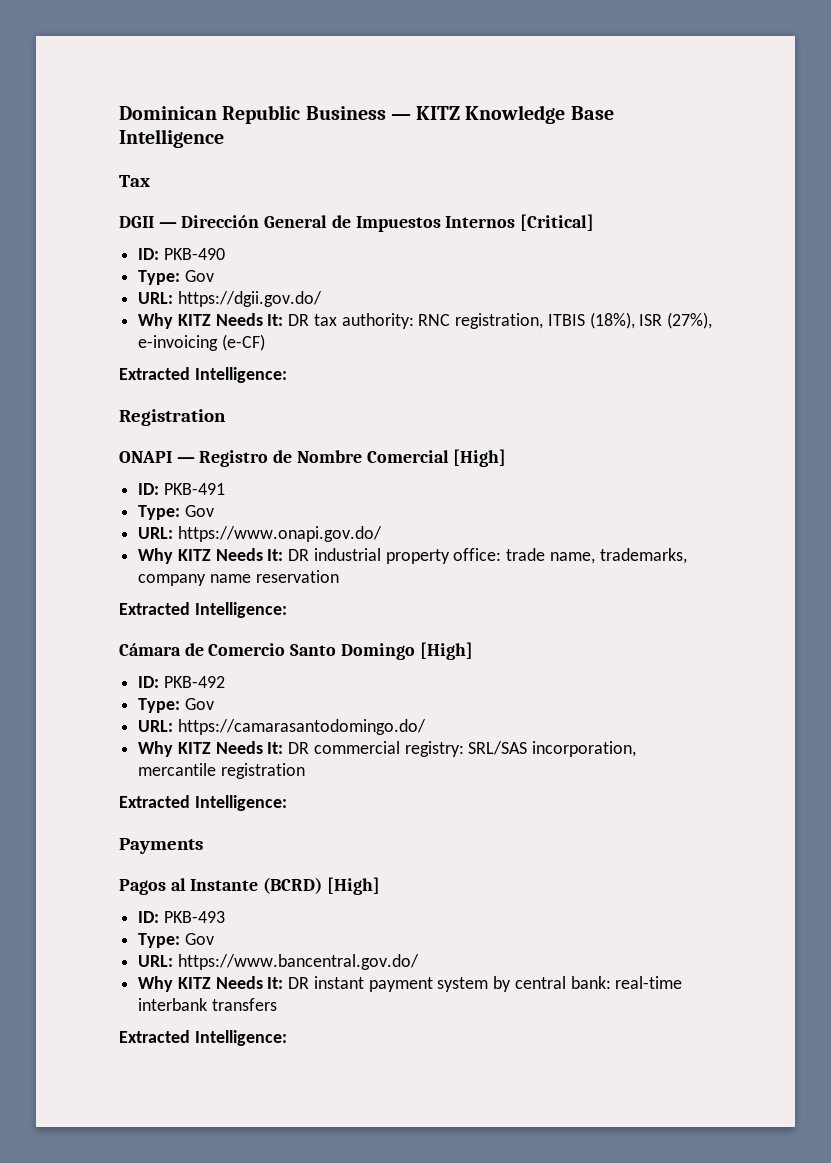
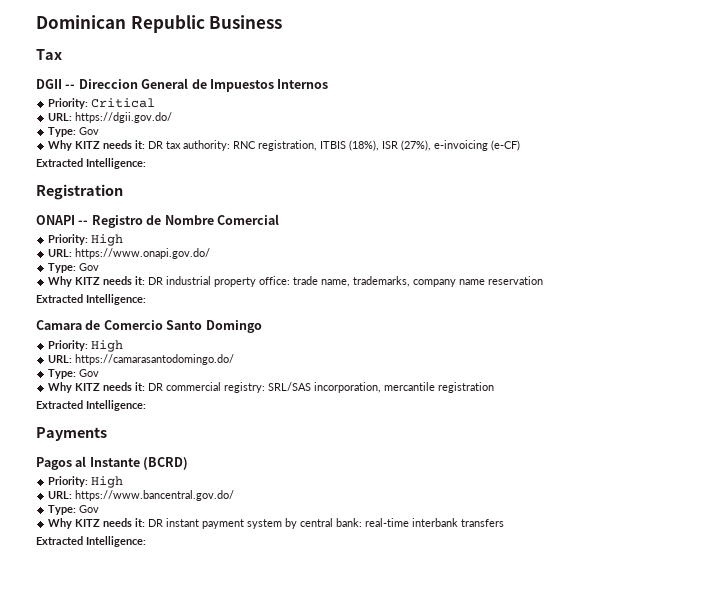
[390,105,614,124] [119,129,224,148] — KITZ Knowledge Base Intelligence -> (283, 22) none
[158,215,260,228] — Dirección -> [65,79,138,89] -- Direccion
[520,214,595,231] [138,248,225,260] [138,270,214,285] [138,291,322,307] [138,313,284,329] [Critical] // ID: PKB-490 // Type: Gov // URL: https://dgii.gov.do/ // Why KITZ Needs It: -> [48,98,156,109] [48,112,173,123] [48,127,100,137] [48,140,146,151] // Priority: Critical // URL: https://dgii.gov.do/ // Type: Gov // Why KITZ needs it:
[176,457,195,463] — -> [78,220,89,225] --
[453,449,507,467] [138,483,225,495] [138,505,214,520] [138,526,382,542] [138,548,284,564] [High] // ID: PKB-491 // Type: Gov // URL: https://www.onapi.gov.do/ // Why KITZ Needs It: -> [48,234,124,246] [48,248,211,259] [48,263,100,273] [48,276,146,287] // Priority: High // URL: https://www.onapi.gov.do/ // Type: Gov // Why KITZ needs it:
[119,643,181,656] Cámara -> [36,320,82,330] Camara
[419,642,473,660] [138,676,225,688] [138,698,214,713] [138,719,426,735] [138,741,284,757] [High] // ID: PKB-492 // Type: Gov // URL: https://camarasantodomingo.do/ // Why KITZ Needs It: -> [48,340,124,352] [48,354,235,365] [48,369,100,379] [48,382,146,393] // Priority: High // URL: https://camarasantodomingo.do/ // Type: Gov // Why KITZ needs it:
[326,877,380,895] [138,911,225,923] [138,933,214,948] [138,954,419,970] [138,976,284,992] [High] // ID: PKB-493 // Type: Gov // URL: https://www.bancentral.gov.do/ // Why KITZ Needs It: -> [48,476,124,488] [48,490,235,501] [48,505,100,515] [48,518,146,529] // Priority: High // URL: https://www.bancentral.gov.do/ // Type: Gov // Why KITZ needs it:

